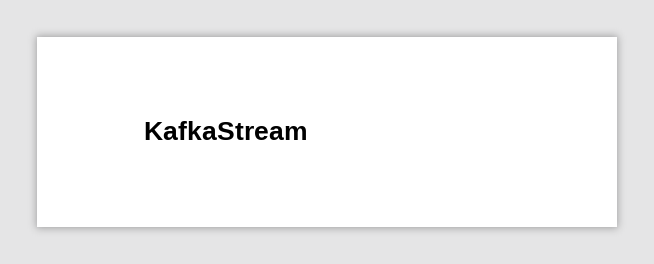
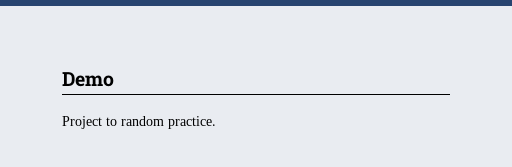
[144,121,308,140] KafkaStream -> [62,72,114,87] [62,116,216,129] Demo // Project to random practice.

